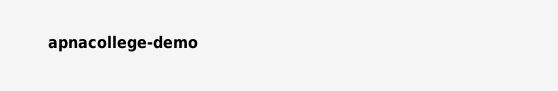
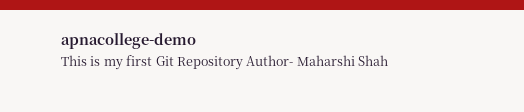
(198, 43) none -> [61,55,388,70] // This is my first Git Repository Author- Maharshi Shah

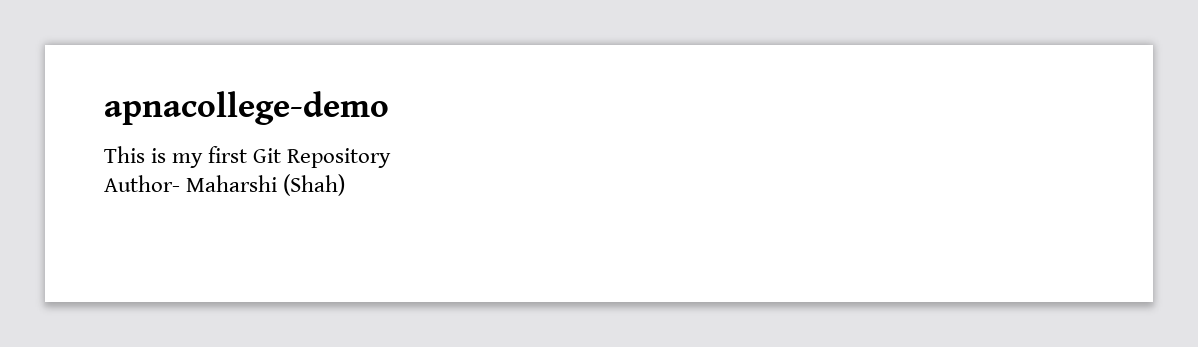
(243, 63) none -> (392, 158) //
[358,55,388,66] Shah -> [283,174,346,196] (Shah)

